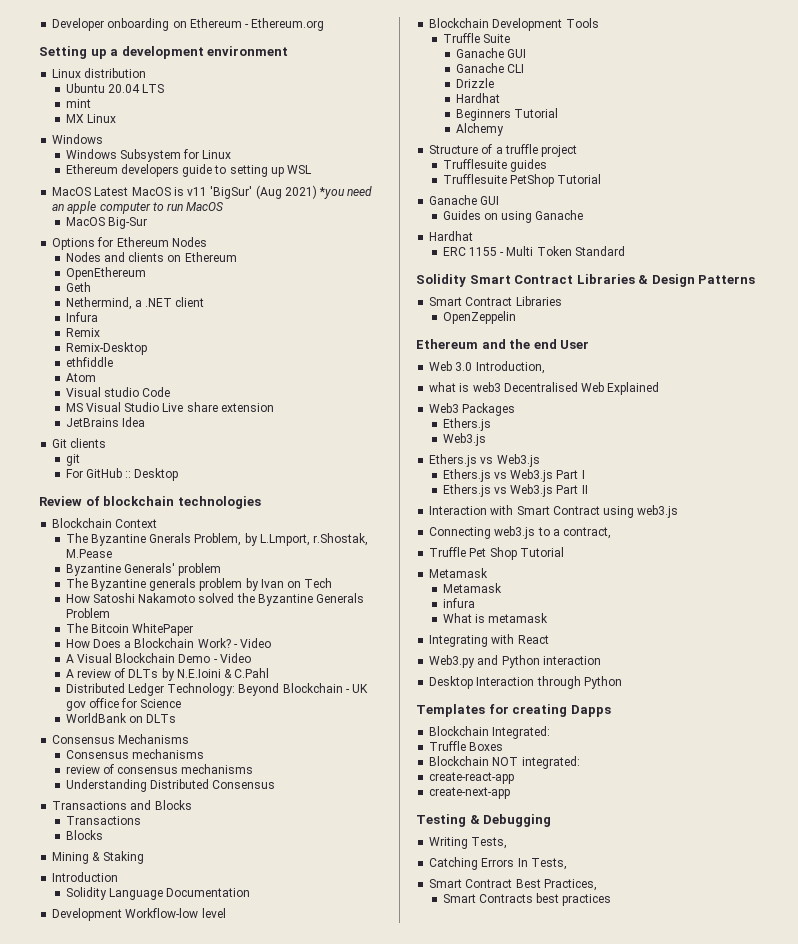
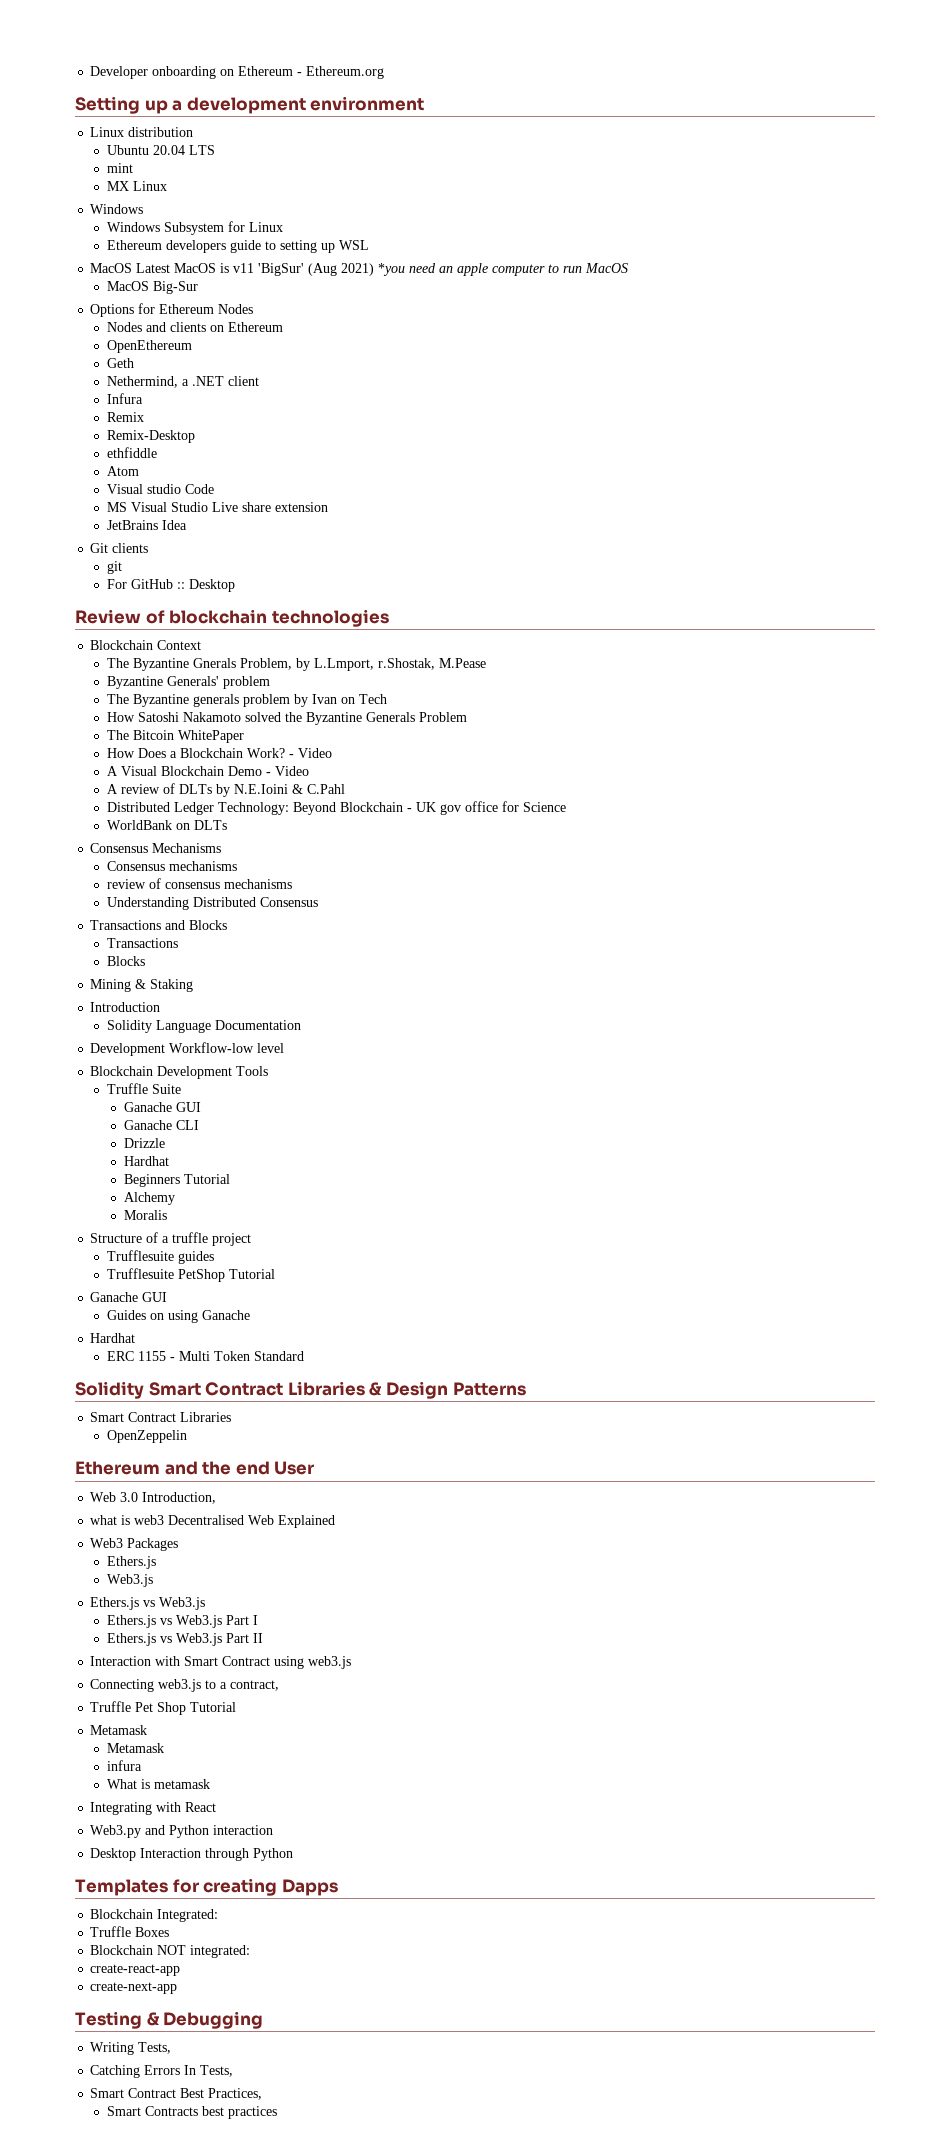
(505, 129) none -> [123,1210,167,1220] // Moralis

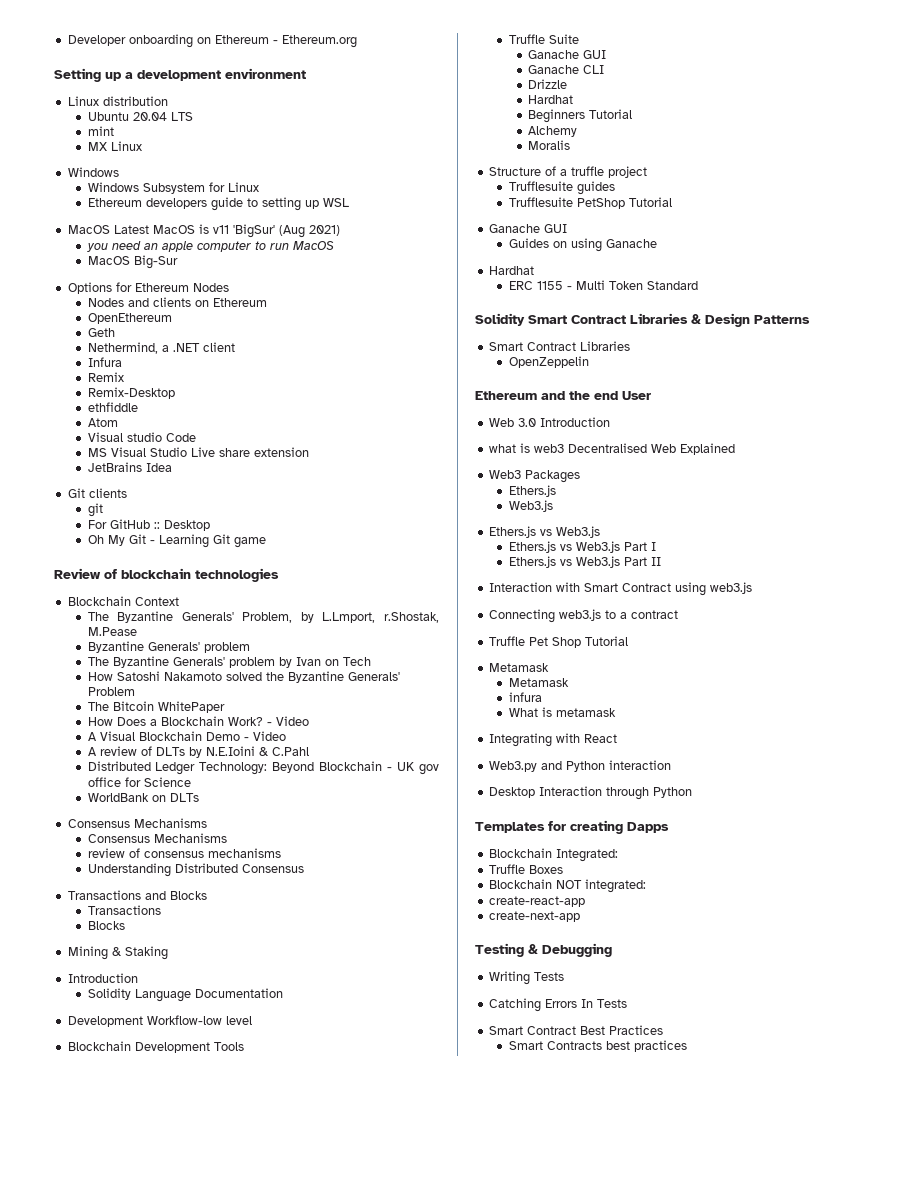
[378,263,406,276] *you -> [86,243,108,252] // you
(236, 585) none -> [87,534,266,548] // Oh My Git - Learning Git game
[193,658,237,668] Gnerals -> [181,612,234,621] Generals'
[193,694,240,707] generals -> [172,657,225,666] Generals'
[366,712,416,722] Generals -> [347,672,400,681] Generals'
[169,861,238,871] mechanisms -> [153,833,227,843] Mechanisms
[142,1492,217,1504] Introduction, -> [539,417,610,427] Introduction
[230,1680,280,1691] contract, -> [630,610,678,619] contract
[138,2042,172,2054] Tests, -> [533,972,564,981] Tests
[200,2065,234,2077] Tests, -> [596,999,627,1008] Tests
[208,2088,263,2100] Practices, -> [608,1025,663,1035] Practices

